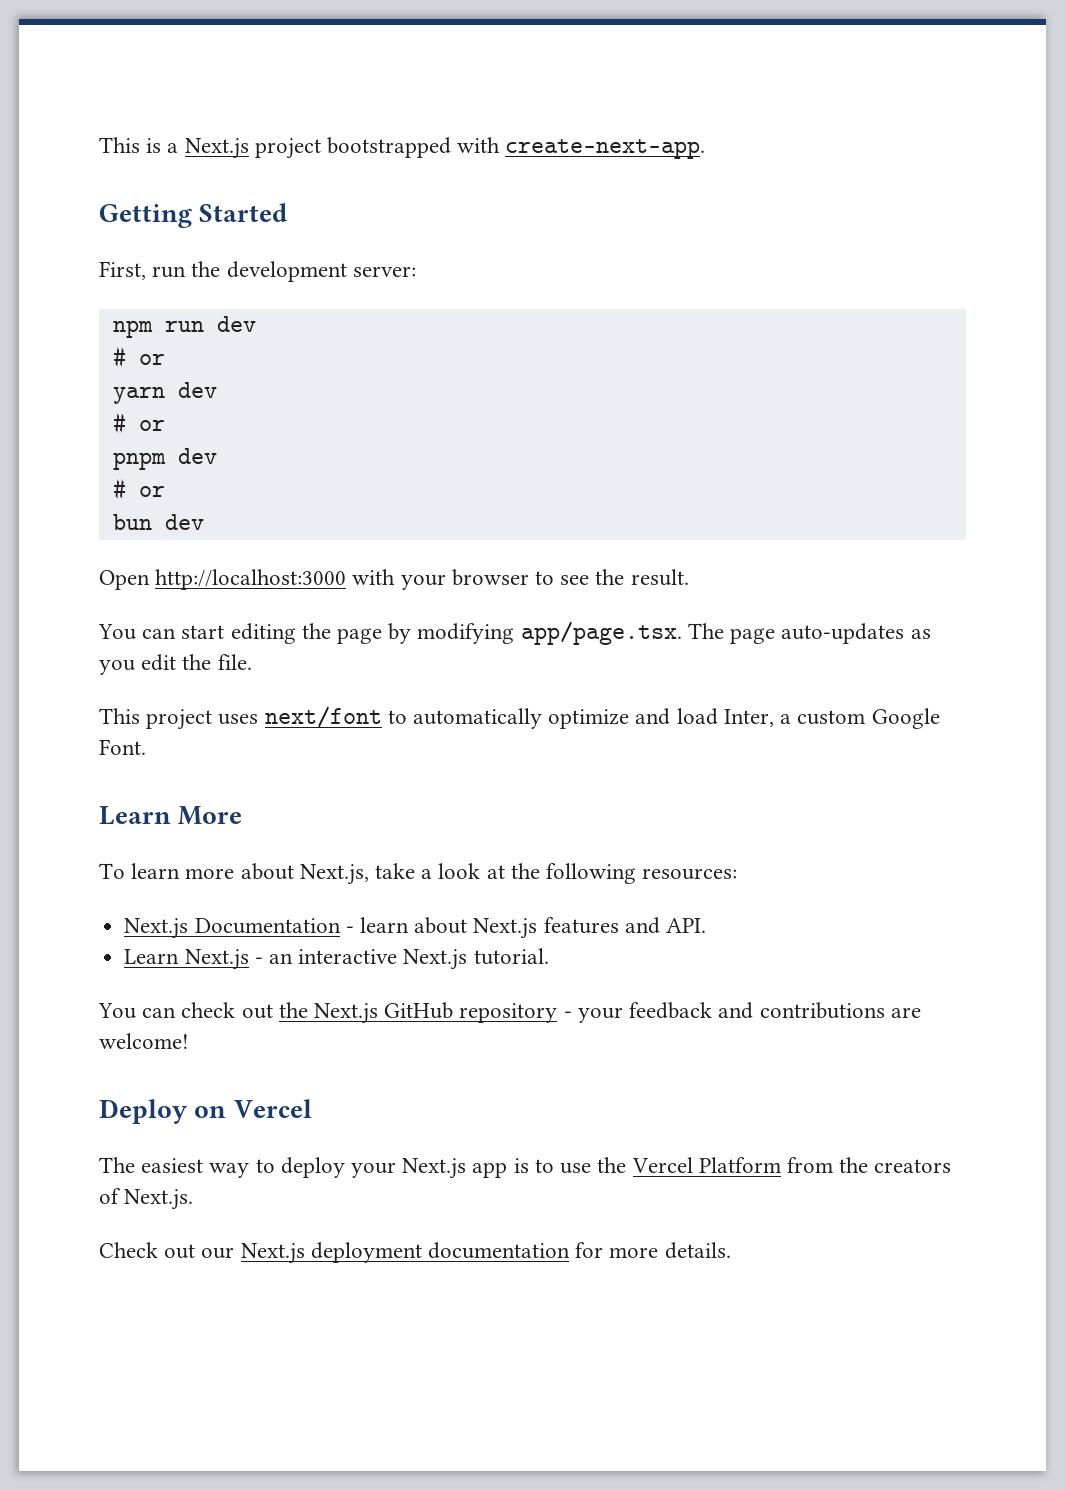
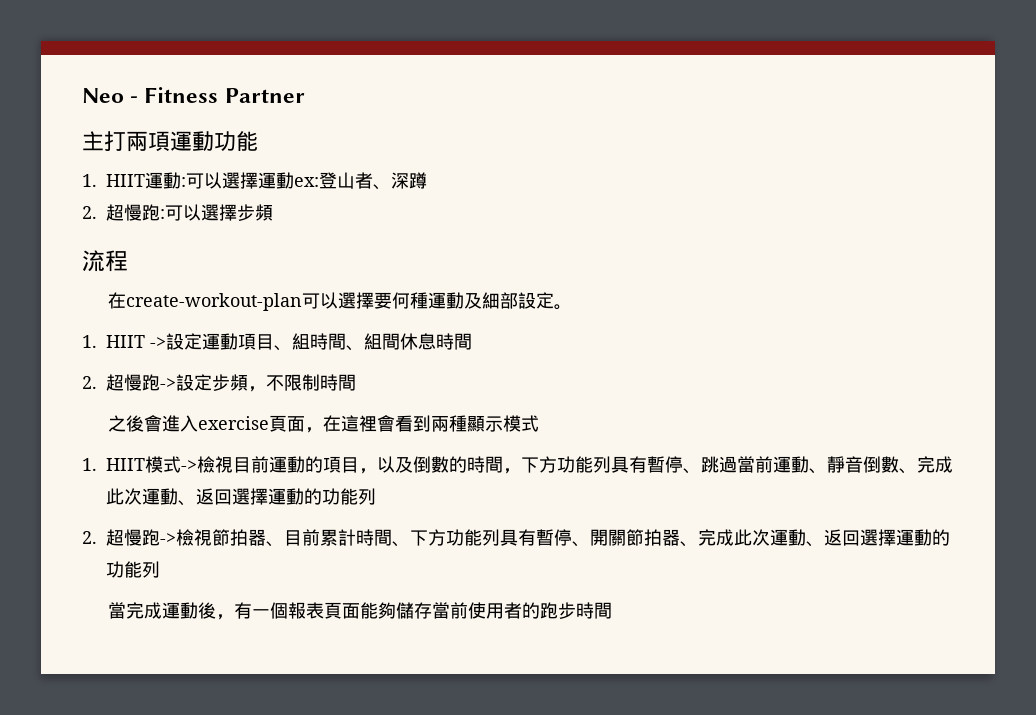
[99,137,706,159] [99,203,288,228] [99,261,416,282] [112,316,256,338] [112,346,165,368] [112,382,217,404] [112,412,165,434] [112,448,217,470] [112,478,165,500] [112,514,204,530] [99,569,689,590] [98,621,931,645] [99,654,252,675] [99,706,940,730] [99,739,146,755] [99,806,243,825] [99,863,738,885] [124,917,706,939] [124,948,549,970] [98,1002,921,1024] [99,1033,189,1049] [99,1099,312,1124] [99,1157,952,1179] [99,1188,194,1210] [99,1242,731,1264] This is a Next.js project bootstrapped with create-next-app. // Getting Started // First, run the development server: // npm run dev // # or // yarn dev // # or // pnpm dev // # or // bun dev // Open http://localhost:3000 with your browser to see the result. // You can start editing the page by modifying app/page.tsx. The page auto-updates as you edit the file. // This project uses next/font to automatically optimize and load Inter, a custom Google Font. // Learn More // To learn more about Next.js, take a look at the following resources: // Next.js Documentation - learn about Next.js features and API. // Learn Next.js - an interactive Next.js tutorial. // You can check out the Next.js GitHub repository - your feedback and contributions are welcome! // Deploy on Vercel // The easiest way to deploy your Next.js app is to use the Vercel Platform from the creators of Next.js. // Check out our Next.js deployment documentation for more details. -> [82,87,305,103] [82,131,258,152] [82,172,427,190] [82,204,273,221] [82,250,128,272] [108,292,573,311] [82,333,472,351] [82,374,356,392] [108,415,540,433] [82,456,953,474] [106,488,376,506] [82,529,950,547] [106,561,160,578] [108,602,613,620] Neo - Fitness Partner // 主打兩項運動功能 // 1. HIIT運動:可以選擇運動ex:登山者、深蹲 // 2.超慢跑:可以選擇步頻 // 流程 // 在create-workout-plan可以選擇要何種運動及細部設定。 // 1. HIIT ->設定運動項目、組時間、組間休息時間 // 2.超慢跑->設定步頻，不限制時間 // 之後會進入exercise頁面，在這裡會看到兩種顯示模式 // 1. HIIT模式->檢視目前運動的項目，以及倒數的時間，下方功能列具有暫停、跳過當前運動、靜音倒數、完成此次運動、返回選擇運動的功能列 // 2.超慢跑->檢視節拍器、目前累計時間、下方功能列具有暫停、開關節拍器、完成此次運動、返回選擇運動的功能列 // 當完成運動後，有一個報表頁面能夠儲存當前使用者的跑步時間

